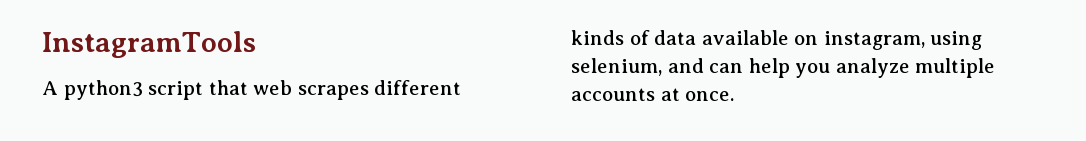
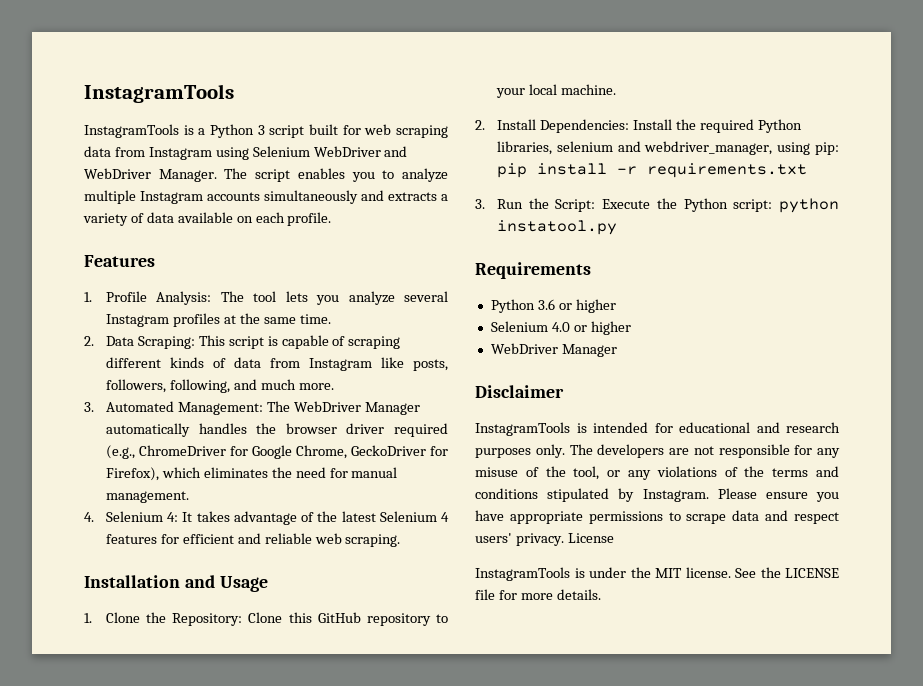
[42,80,462,100] [571,30,983,50] [571,58,996,78] [571,88,735,101] A python3 script that web scrapes different kinds of data available on instagram, using selenium, and can help you analyze multiple accounts at once. -> [84,124,448,138] [84,146,408,160] [84,168,449,182] [84,190,448,204] [83,212,332,226] [84,255,155,267] [84,291,448,305] [105,313,331,327] [84,335,401,349] [105,357,448,371] [105,379,334,393] [84,401,420,415] [105,423,448,437] [105,445,448,459] [105,467,398,481] [105,491,189,503] [84,511,449,525] [105,533,401,547] [84,575,268,592] [84,612,448,626] [495,84,616,98] [475,119,802,133] [496,141,839,155] [496,163,807,178] [475,198,839,213] [496,220,617,235] [475,262,591,279] [490,299,616,313] [490,321,631,335] [490,343,617,357] [475,385,564,398] [475,422,840,436] [475,444,840,458] [475,466,839,480] [475,488,839,502] [475,510,839,524] [475,533,614,546] [475,567,839,581] [475,589,601,600] InstagramTools is a Python 3 script built for web scraping data from Instagram using Selenium WebDriver and WebDriver Manager. The script enables you to analyze multiple Instagram accounts simultaneously and extracts a variety of data available on each profile. // Features // 1. Profile Analysis: The tool lets you analyze several Instagram profiles at the same time. // 2. Data Scraping: This script is capable of scraping different kinds of data from Instagram like posts, followers, following, and much more. // 3. Automated Management: The WebDriver Manager automatically handles the browser driver required (e.g., ChromeDriver for Google Chrome, GeckoDriver for Firefox), which eliminates the need for manual management. // 4. Selenium 4: It takes advantage of the latest Selenium 4 features for efficient and reliable web scraping. // Installation and Usage // 1. Clone the Repository: Clone this GitHub repository to your local machine. // 2. Install Dependencies: Install the required Python libraries, selenium and webdriver_manager, using pip: pip install -r requirements.txt // 3. Run the Script: Execute the Python script: python instatool.py // Requirements // Python 3.6 or higher // Selenium 4.0 or higher // WebDriver Manager // Disclaimer // InstagramTools is intended for educational and research purposes only. The developers are not responsible for any misuse of the tool, or any violations of the terms and conditions stipulated by Instagram. Please ensure you have appropriate permissions to scrape data and respect users' privacy. License // InstagramTools is under the MIT license. See the LICENSE file for more details.

